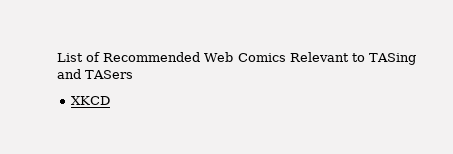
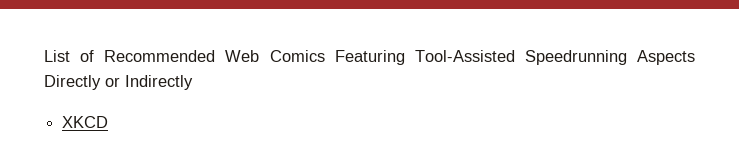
[289,52,416,65] [57,69,133,79] Relevant to TASing and TASers -> [334,50,695,65] [44,75,193,90] Featuring Tool-Assisted Speedrunning Aspects Directly or Indirectly

